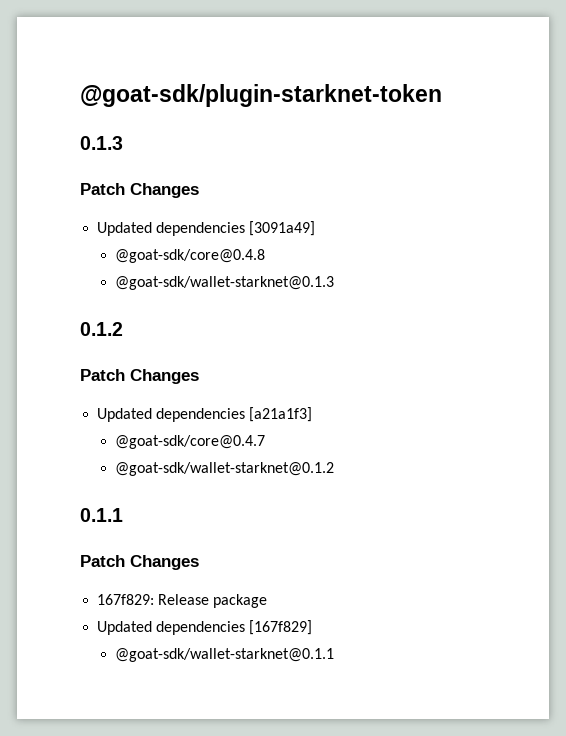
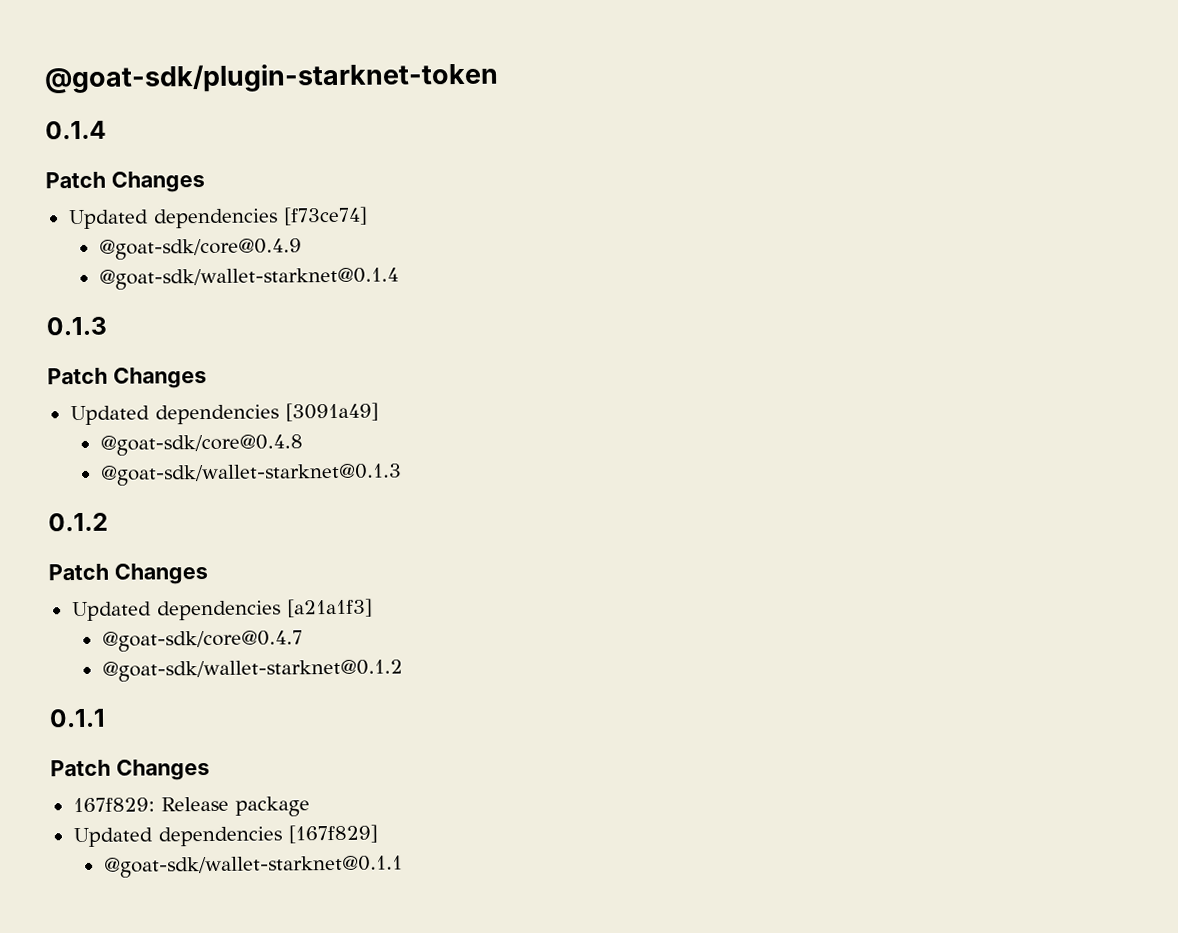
(442, 95) none -> [45,120,107,140] [45,171,205,193] [67,206,368,230] [98,238,302,260] [98,267,399,290] // 0.1.4 // Patch Changes // Updated dependencies [f73ce74] // @goat-sdk/core@0.4.9 // @goat-sdk/wallet-starknet@0.1.4

